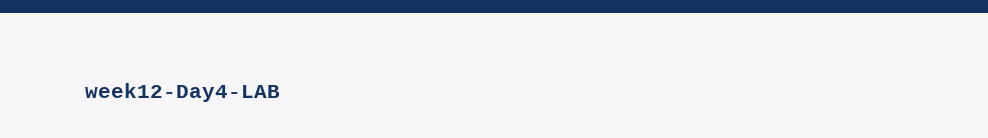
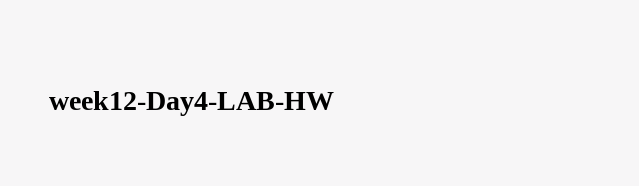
[85,83,280,102] week12-Day4-LAB -> [49,91,334,116] week12-Day4-LAB-HW

